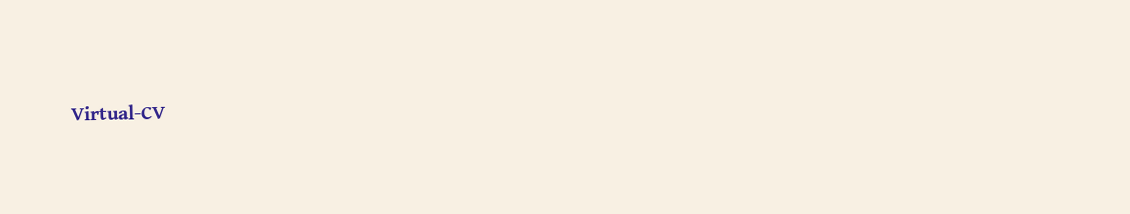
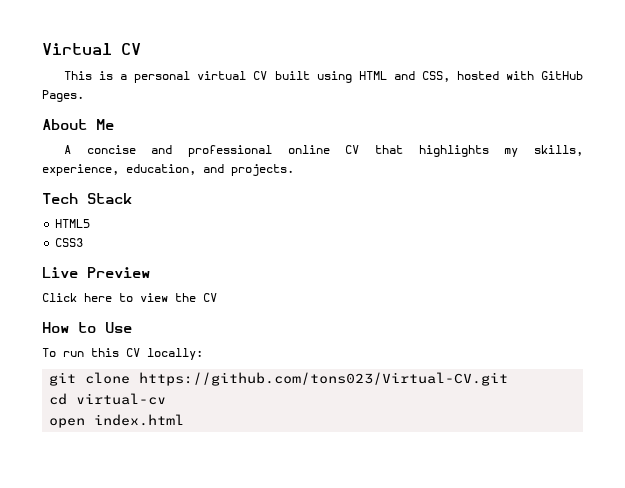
[70,103,167,121] Virtual-CV -> [42,43,141,55] [64,71,583,83] [42,90,84,102] [42,119,114,130] [64,145,583,157] [42,164,294,176] [42,193,132,204] [55,219,91,228] [55,238,84,247] [42,267,150,278] [42,293,217,302] [42,322,132,333] [42,348,203,360] [49,372,509,386] [49,393,167,405] [49,414,185,428] Virtual CV // This is a personal virtual CV built using HTML and CSS, hosted with GitHub Pages. // About Me // A concise and professional online CV that highlights my skills, experience, education, and projects. // Tech Stack // HTML5 // CSS3 // Live Preview // Click here to view the CV // How to Use // To run this CV locally: // git clone https://github.com/tons023/Virtual-CV.git // cd virtual-cv // open index.html

